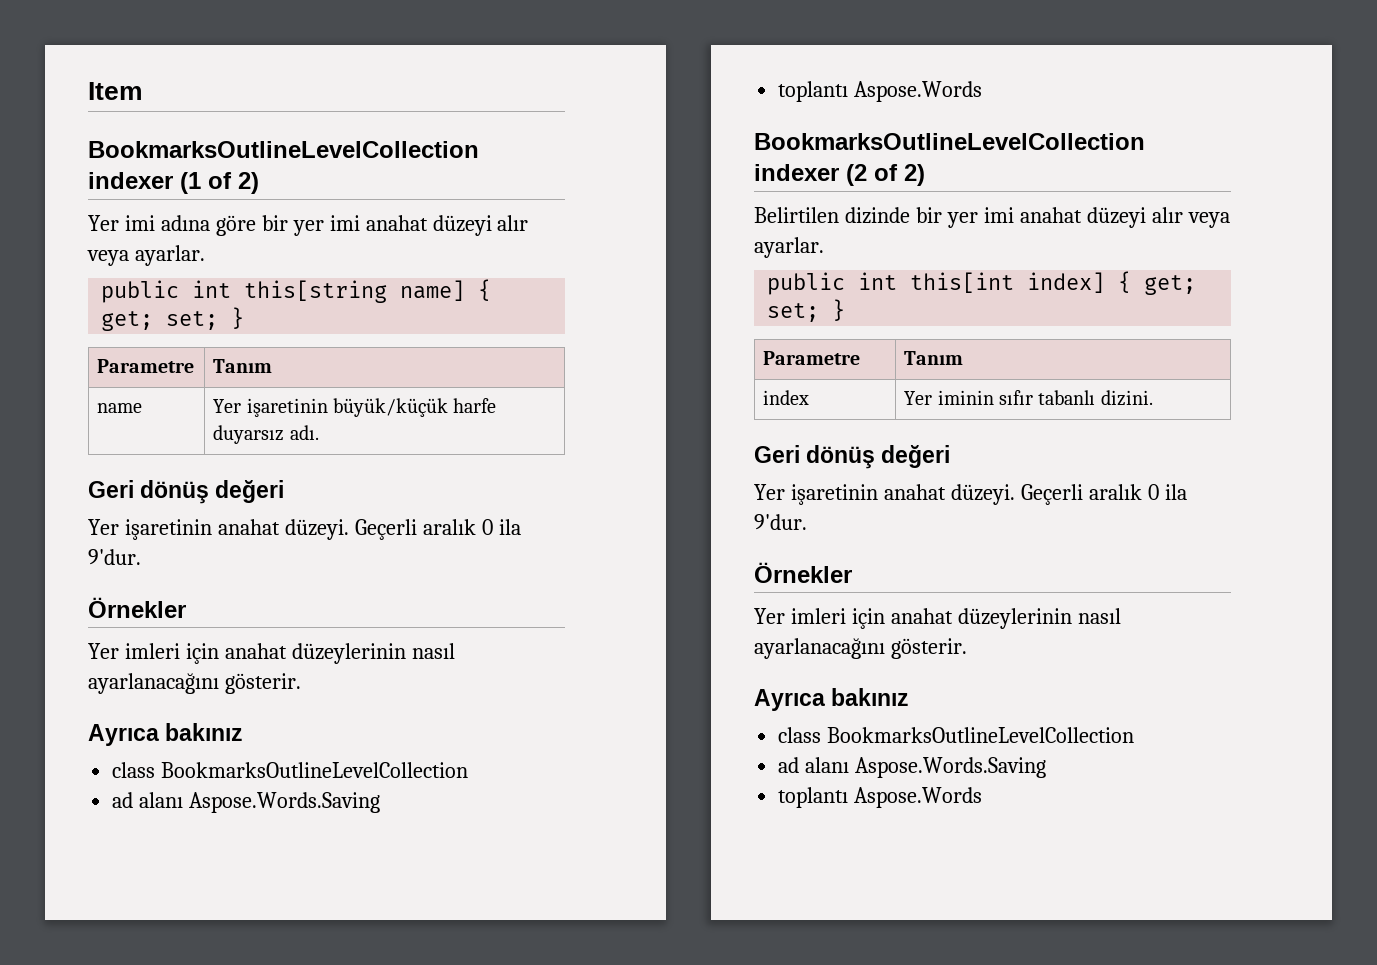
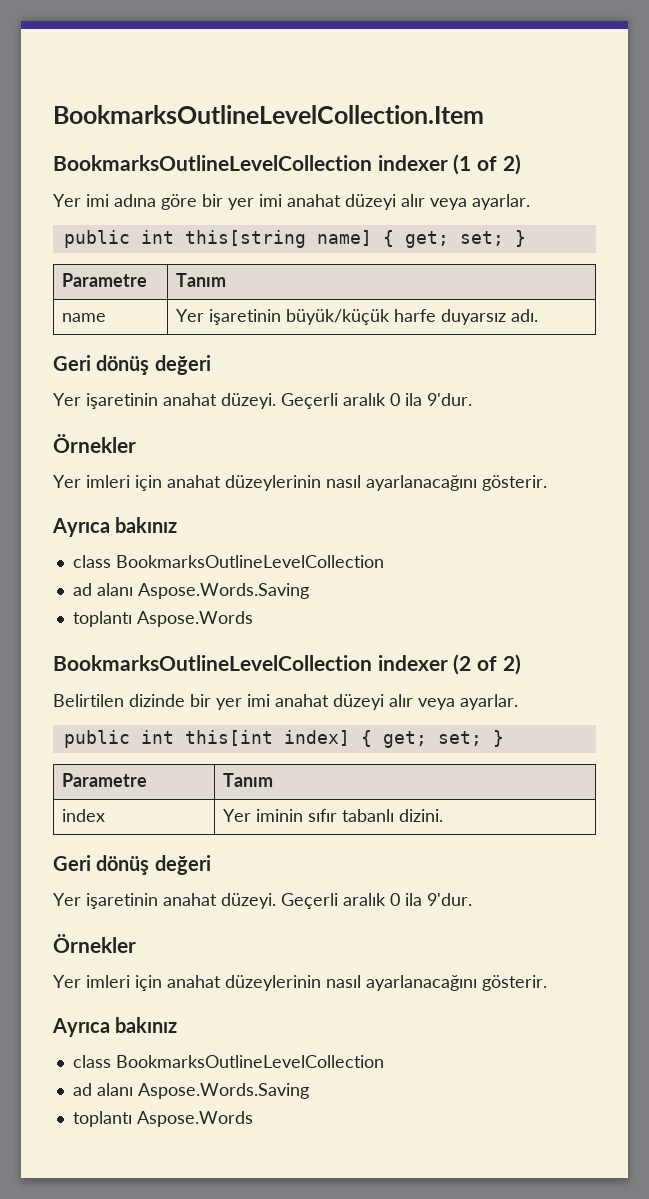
[88,82,143,100] Item -> [53,105,484,124] BookmarksOutlineLevelCollection.Item

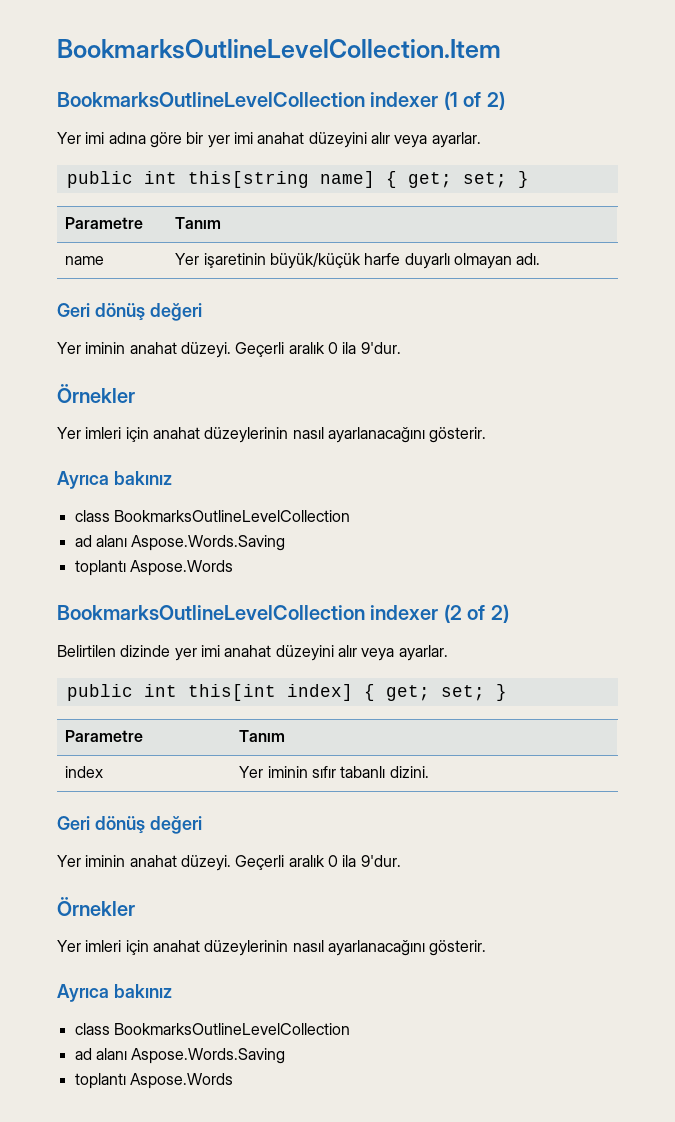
[345,194,396,210] düzeyi -> [308,132,367,148] düzeyini
[440,309,506,325] duyarsız -> [404,253,512,269] duyarlı olmayan
[86,393,158,409] işaretinin -> [85,342,126,354] iminin
[190,694,384,710] bir yer imi anahat düzeyi -> [174,645,334,661] yer imi anahat düzeyini
[86,893,158,909] işaretinin -> [85,855,126,867] iminin

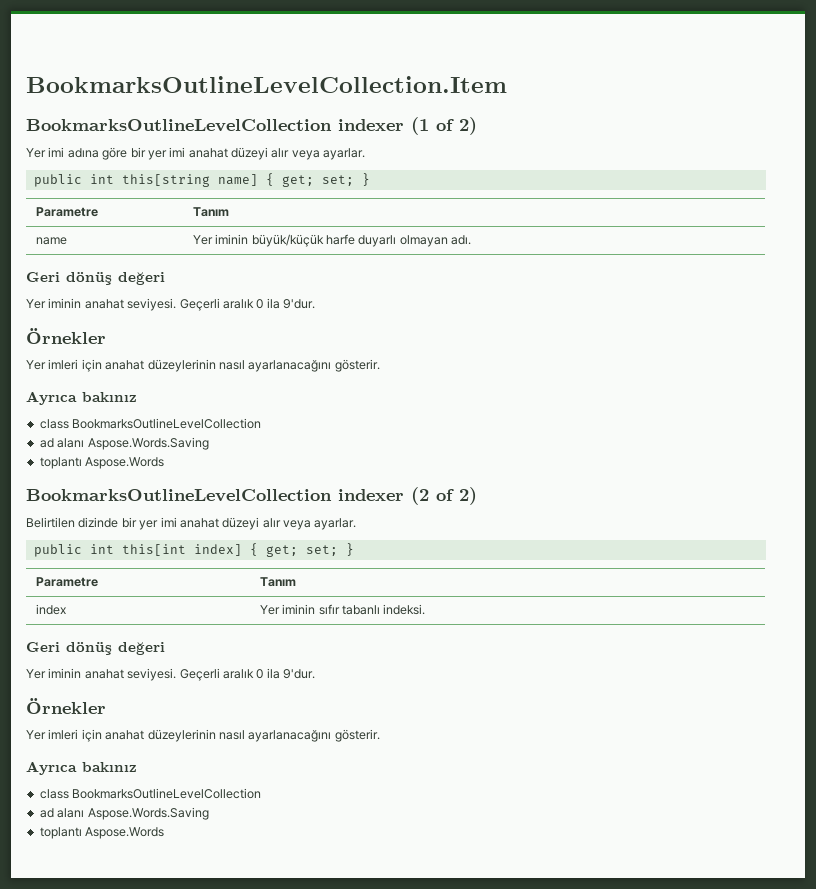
[308,132,367,148] düzeyini -> [231,147,268,160] düzeyi
[203,253,266,268] işaretinin -> [215,234,249,244] iminin
[180,342,231,358] düzeyi. -> [127,298,177,311] seviyesi.
[174,645,334,661] yer imi anahat düzeyini -> [121,517,260,530] bir yer imi anahat düzeyi
[389,766,429,778] [57,816,202,834] [57,855,231,871] dizini. // Geri dönüş değeri // Yer iminin anahat düzeyi. -> [383,604,426,615] [26,642,165,655] [26,668,177,681] indeksi. // Geri dönüş değeri // Yer iminin anahat seviyesi.

